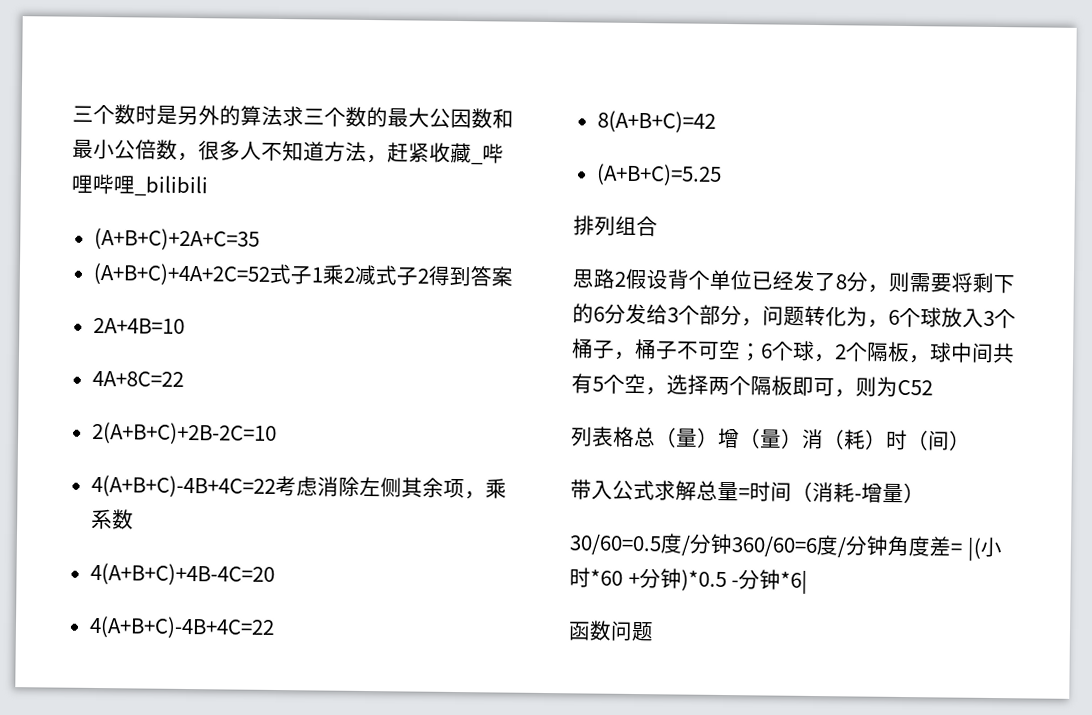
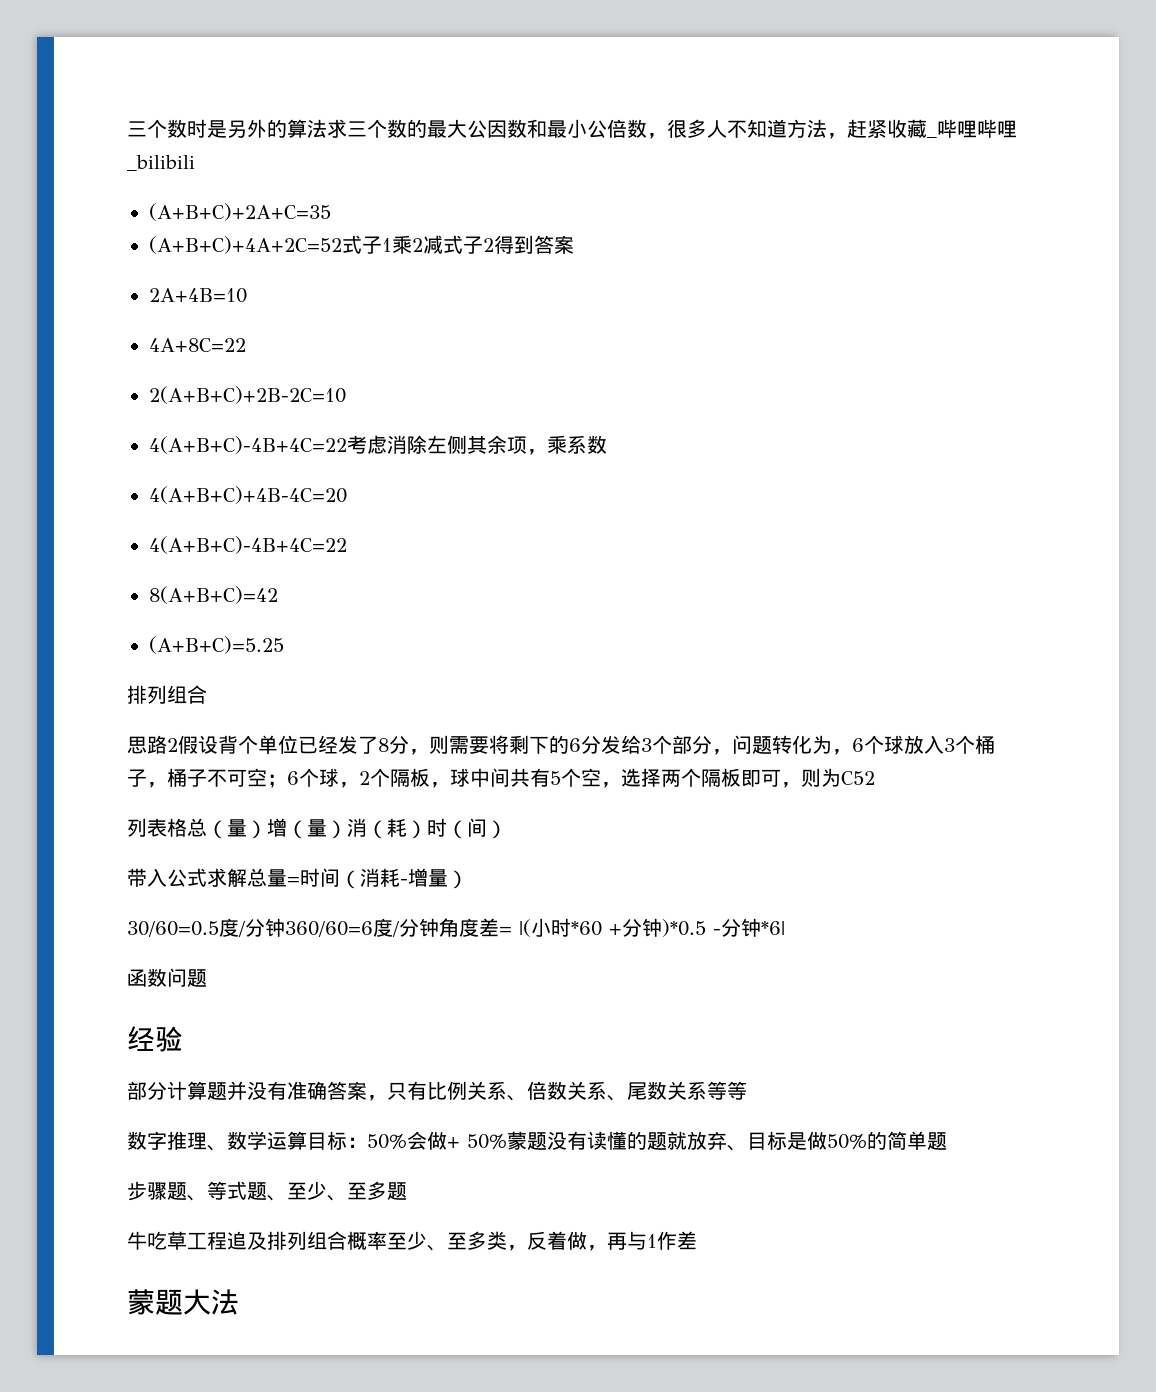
(654, 631) none -> [127,1026,183,1052] [127,1081,747,1101] [127,1131,947,1151] [127,1181,407,1201] [127,1231,697,1251] [127,1289,239,1315] // 经验 // 部分计算题并没有准确答案，只有比例关系、倍数关系、尾数关系等等 // 数字推理、数学运算目标：50%会做+ 50%蒙题没有读懂的题就放弃、目标是做50%的简单题 // 步骤题、等式题、至少、至多题 // 牛吃草工程追及排列组合概率至少、至多类，反着做，再与1作差 // 蒙题大法

